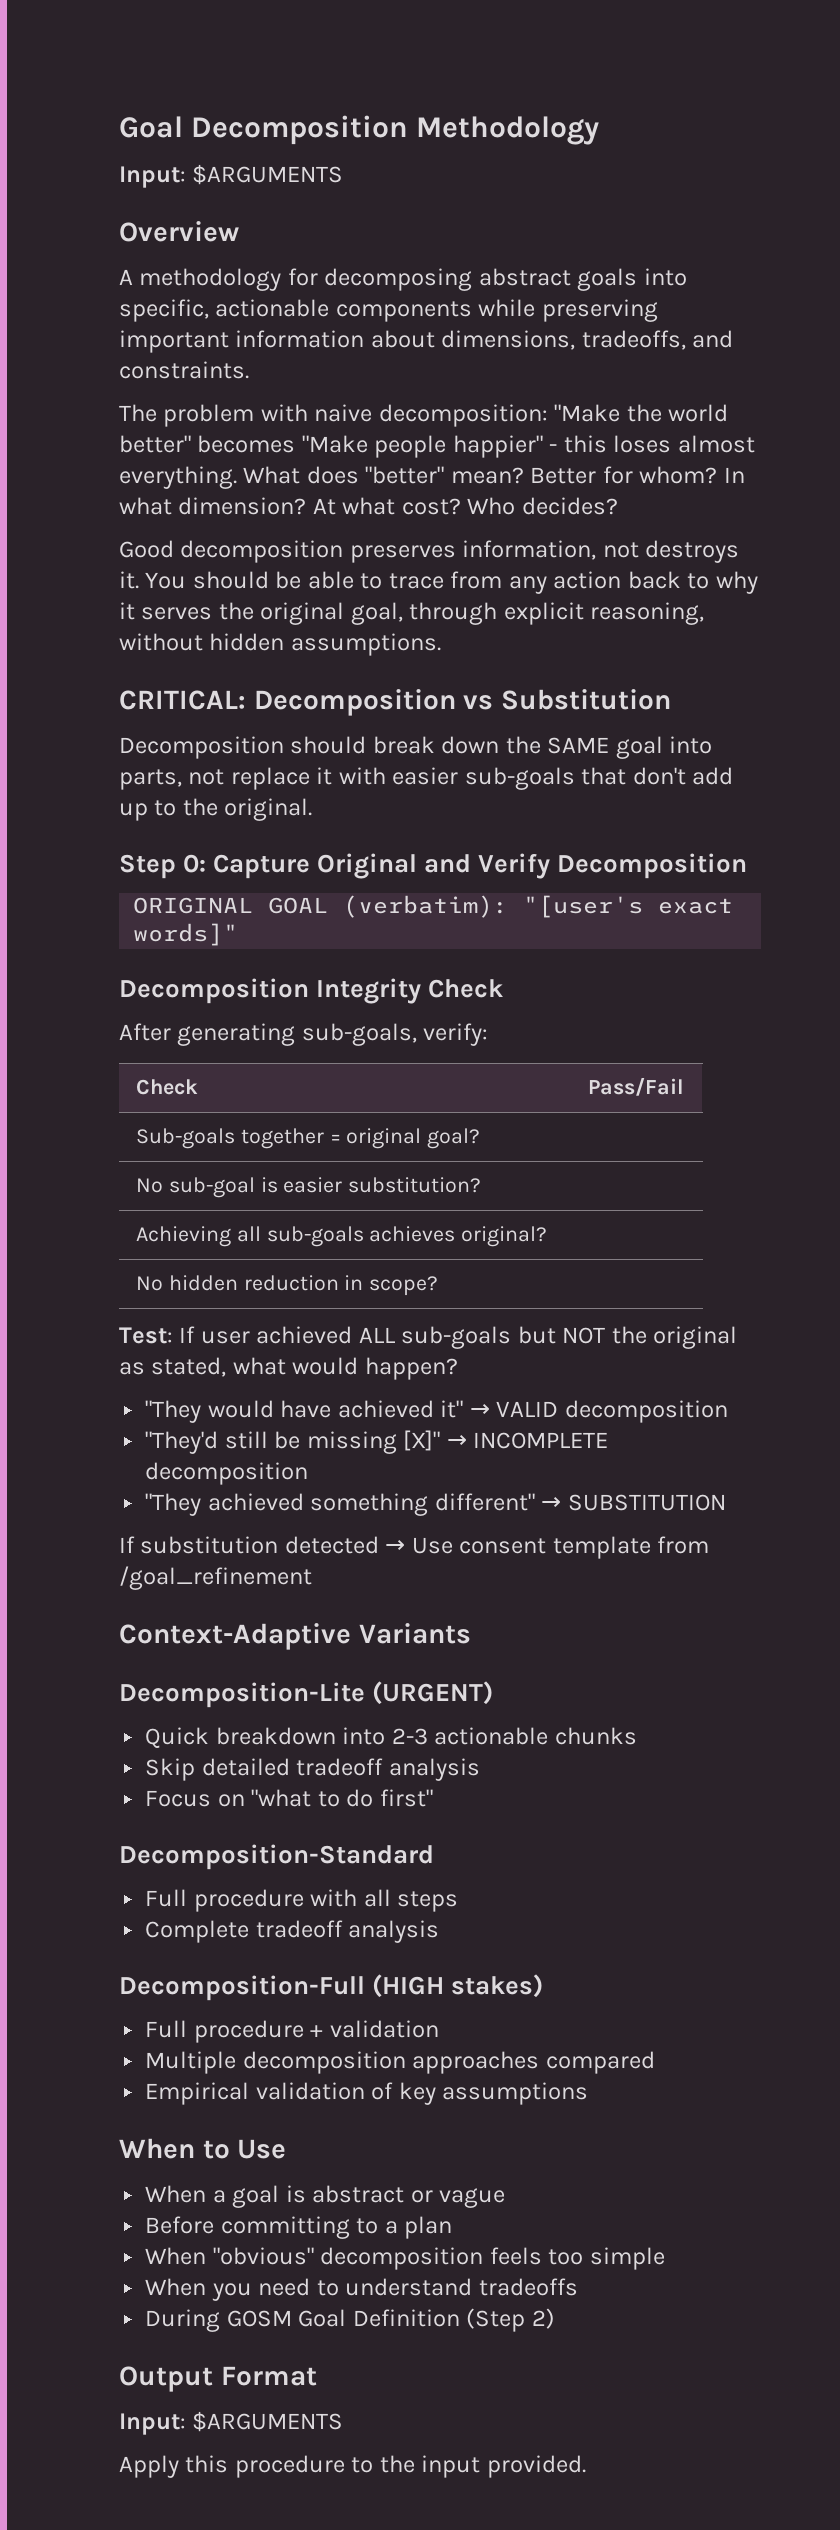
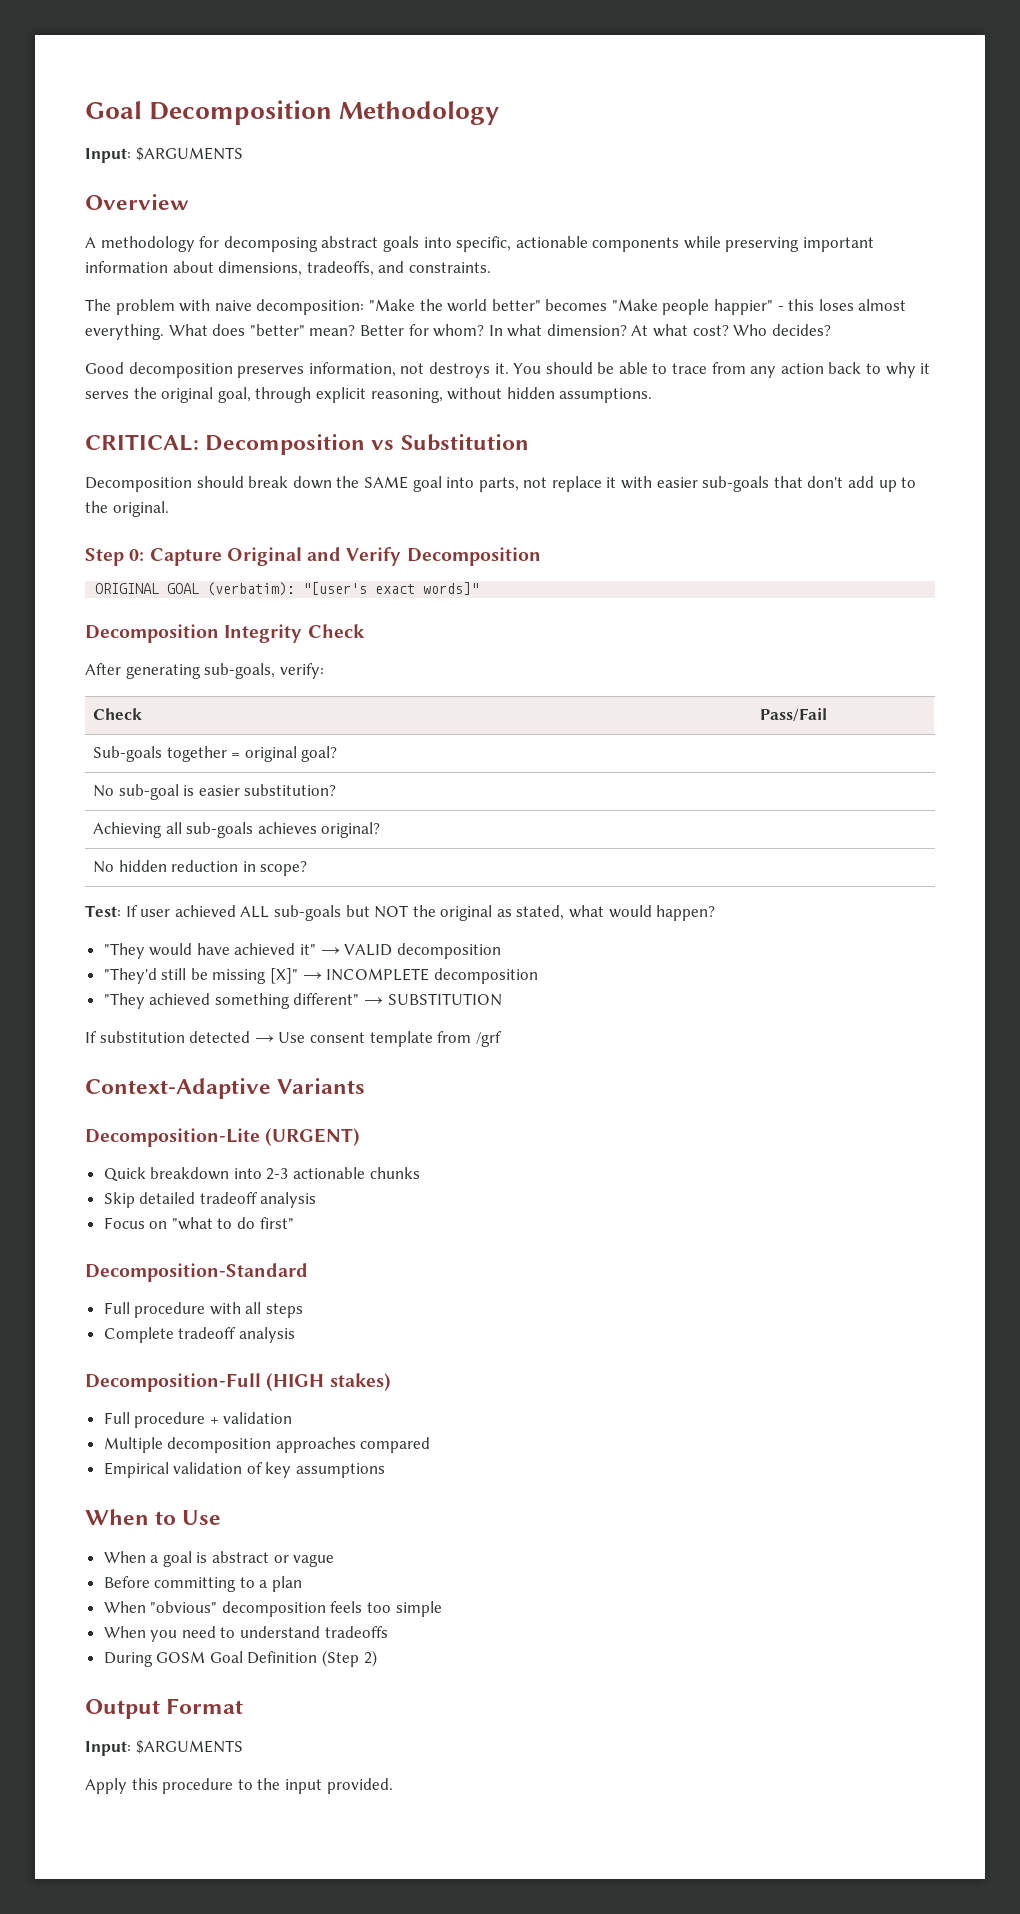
[119,1566,312,1590] /goal_refinement -> [475,1031,502,1047] /grf

